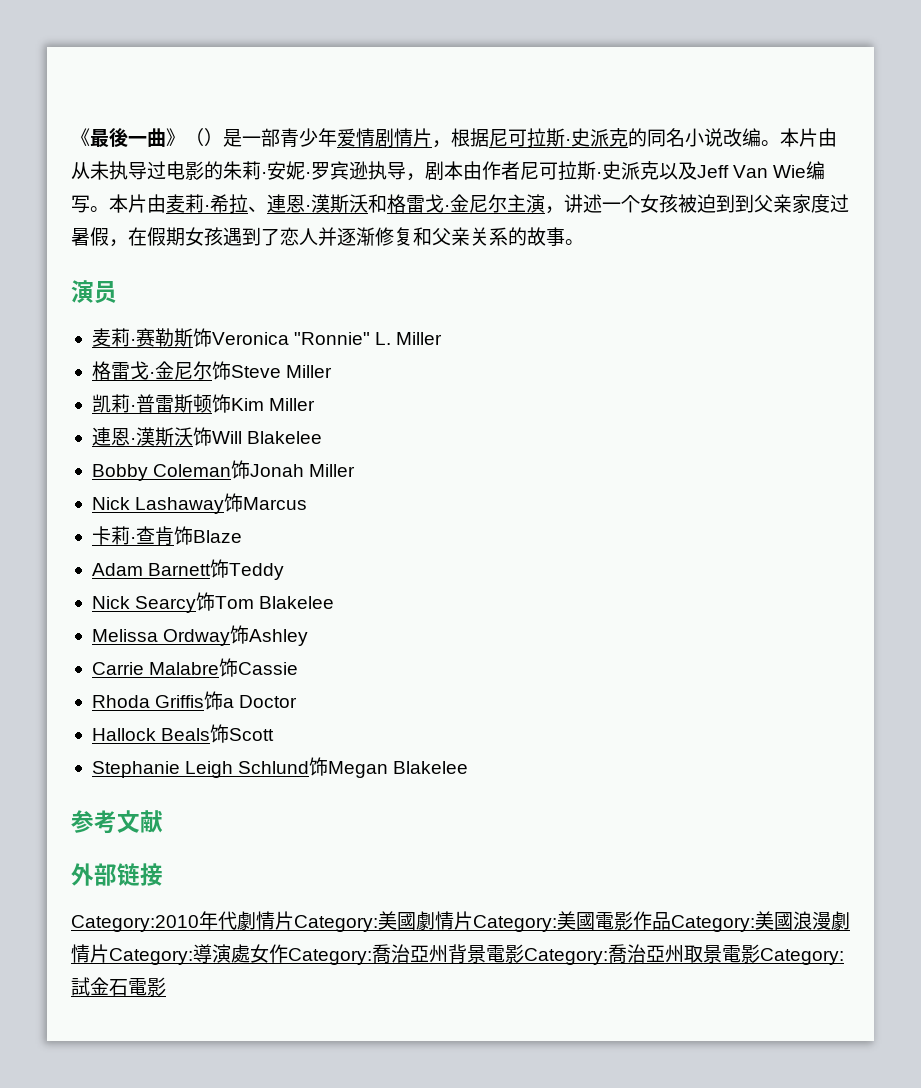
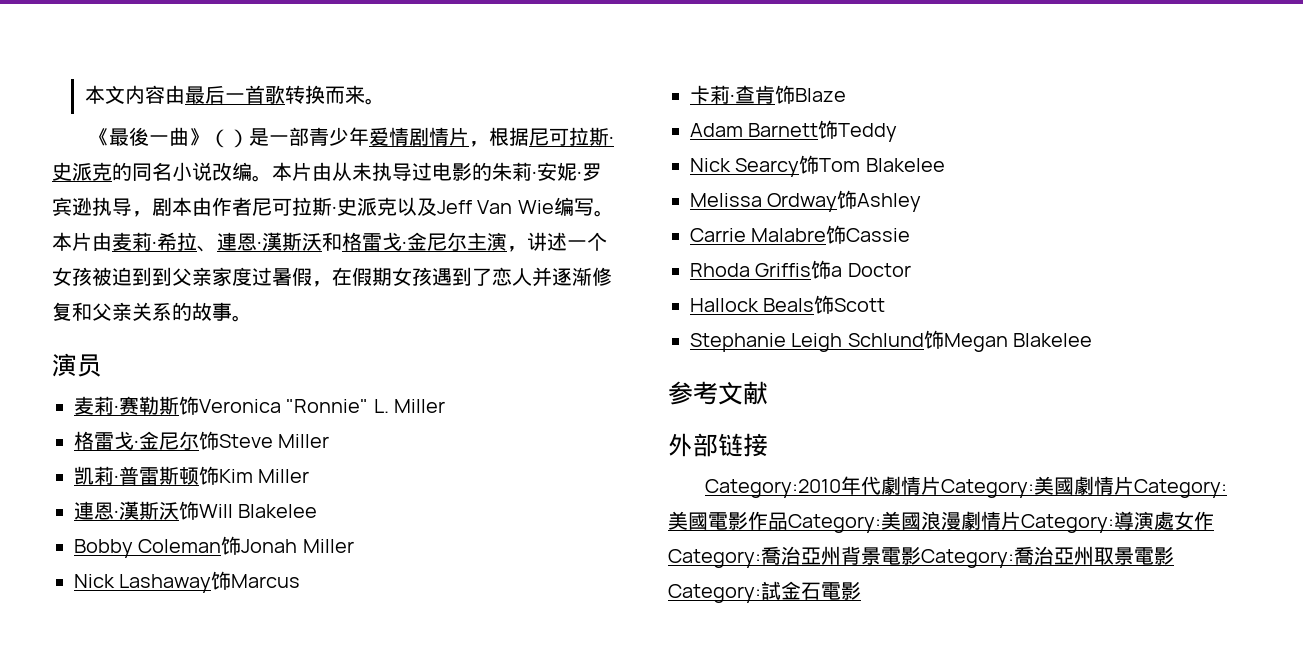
(71, 137) none -> [85,85,386,105] 本文内容由最后一首歌转换而来。 //

